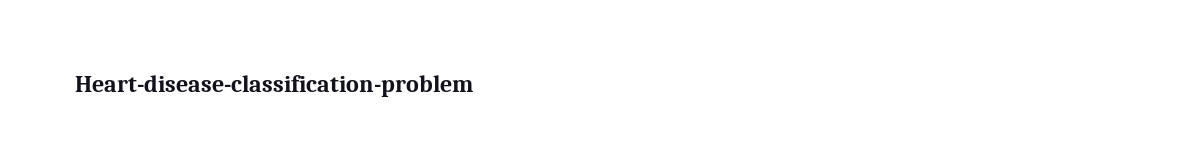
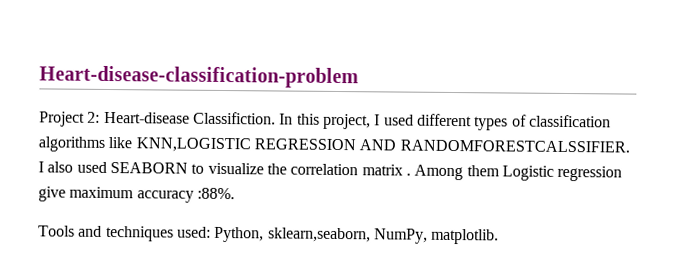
(473, 86) none -> [39,111,611,131] [38,136,630,153] [38,161,623,182] [38,186,235,203] [38,225,500,245] // Project 2: Heart-disease Classifiction. In this project, I used different types of classification algorithms like KNN,LOGISTIC REGRESSION AND RANDOMFORESTCALSSIFIER. I also used SEABORN to visualize the correlation matrix . Among them Logistic regression give maximum accuracy :88%. // Tools and techniques used: Python, sklearn,seaborn, NumPy, matplotlib.

